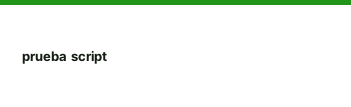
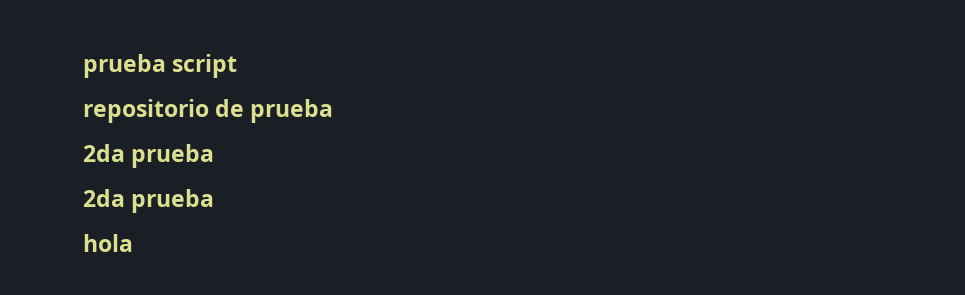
(107, 57) none -> [83,99,334,123] [83,144,215,168] [83,189,215,213] [83,234,133,252] // repositorio de prueba // 2da prueba // 2da prueba // hola

